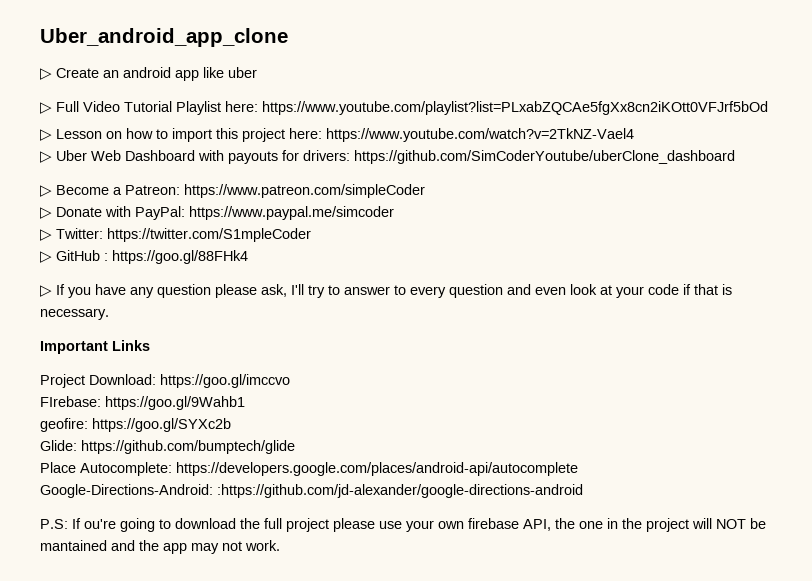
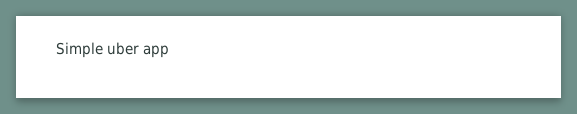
[40,28,288,47] [40,67,257,81] [40,101,768,115] [40,128,634,142] [40,150,735,164] [40,184,425,198] [40,206,394,220] [40,228,311,242] [40,250,248,264] [40,284,732,298] [40,308,109,320] [40,340,150,354] [40,374,290,388] [40,396,245,410] [40,418,231,432] [40,440,295,454] [40,462,578,476] [40,484,583,498] [40,518,766,532] [40,540,280,554] Uber_android_app_clone // ▷ Create an android app like uber // ▷ Full Video Tutorial Playlist here: https://www.youtube.com/playlist?list=PLxabZQCAe5fgXx8cn2iKOtt0VFJrf5bOd // ▷ Lesson on how to import this project here: https://www.youtube.com/watch?v=2TkNZ-Vael4 // ▷ Uber Web Dashboard with payouts for drivers: https://github.com/SimCoderYoutube/uberClone_dashboard // ▷ Become a Patreon: https://www.patreon.com/simpleCoder // ▷ Donate with PayPal: https://www.paypal.me/simcoder // ▷ Twitter: https://twitter.com/S1mpleCoder // ▷ GitHub : https://goo.gl/88FHk4 // ▷ If you have any question please ask, I'll try to answer to every question and even look at your code if that is necessary. // Important Links // Project Download: https://goo.gl/imccvo // FIrebase: https://goo.gl/9Wahb1 // geofire: https://goo.gl/SYXc2b // Glide: https://github.com/bumptech/glide // Place Autocomplete: https://developers.google.com/places/android-api/autocomplete // Google-Directions-Android: :https://github.com/jd-alexander/google-directions-android // P.S: If ou're going to download the full project please use your own firebase API, the one in the project will NOT be mantained and the app may not work. -> [56,42,170,58] Simple uber app

